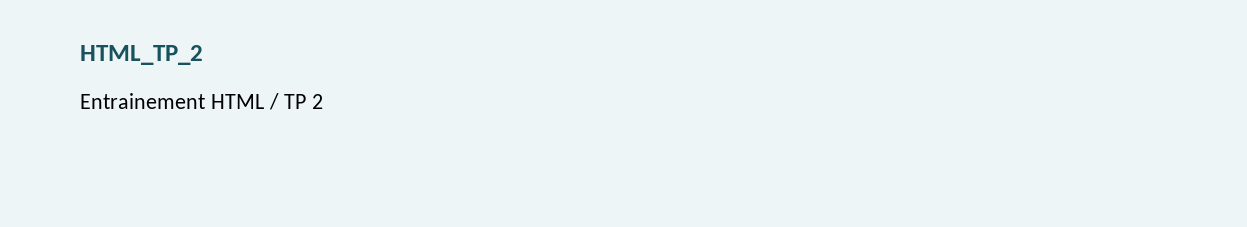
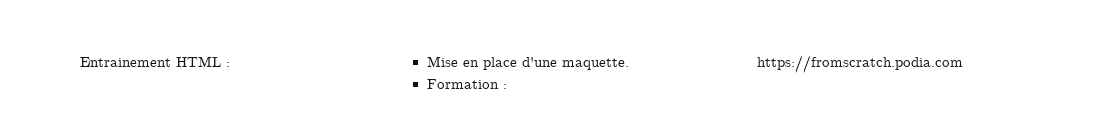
[80,45,203,65] HTML_TP_2 // -> (80, 62) none
[268,93,324,110] / TP 2 -> [226,62,230,67] [426,56,629,70] [426,79,507,89] [756,55,963,73] : // Mise en place d'une maquette. // Formation : https://fromscratch.podia.com

